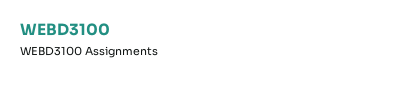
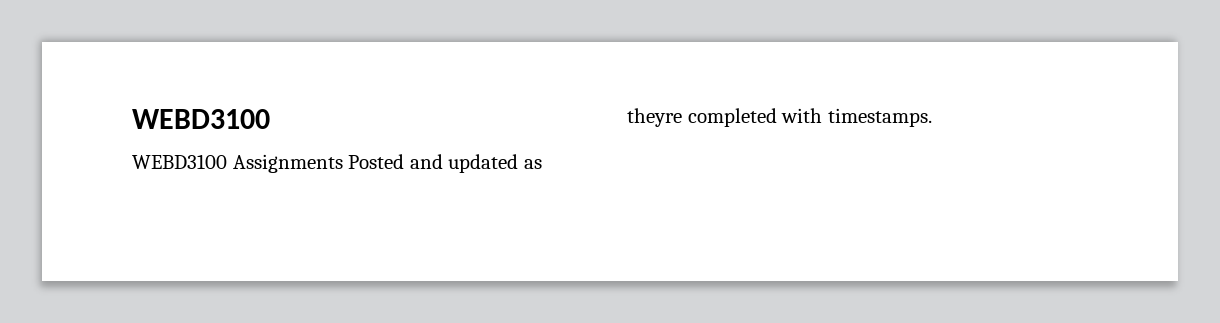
(158, 52) none -> [348,154,542,173] [627,108,932,127] Posted and updated as theyre completed with timestamps.

